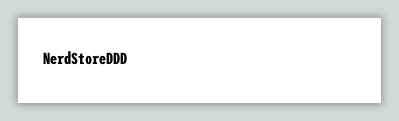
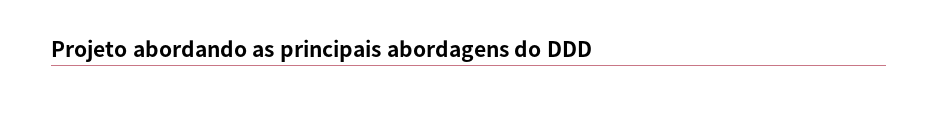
[43,51,127,65] NerdStoreDDD -> [51,39,593,62] Projeto abordando as principais abordagens do DDD

